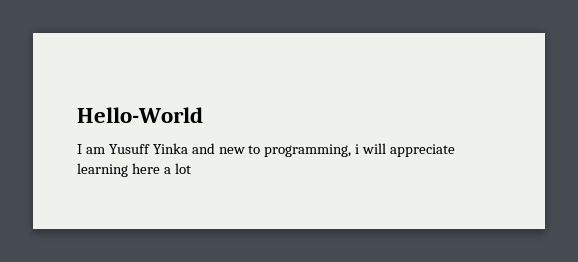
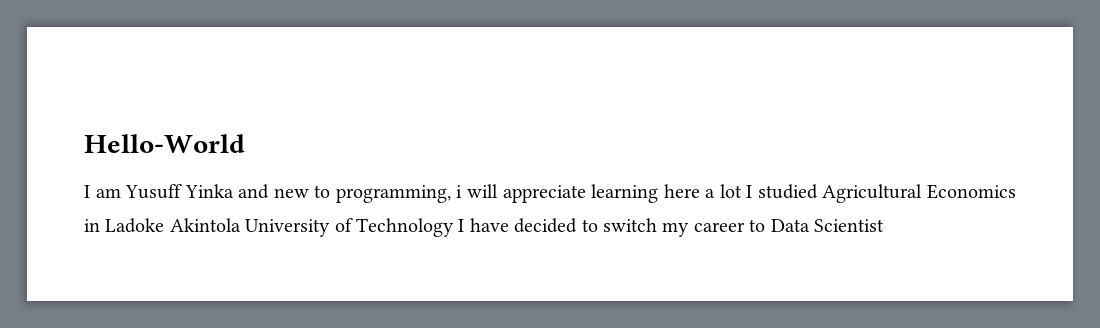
(191, 168) none -> [746,184,1016,203] [84,218,884,237] I studied Agricultural Economics in Ladoke Akintola University of Technology I have decided to switch my career to Data Scientist

